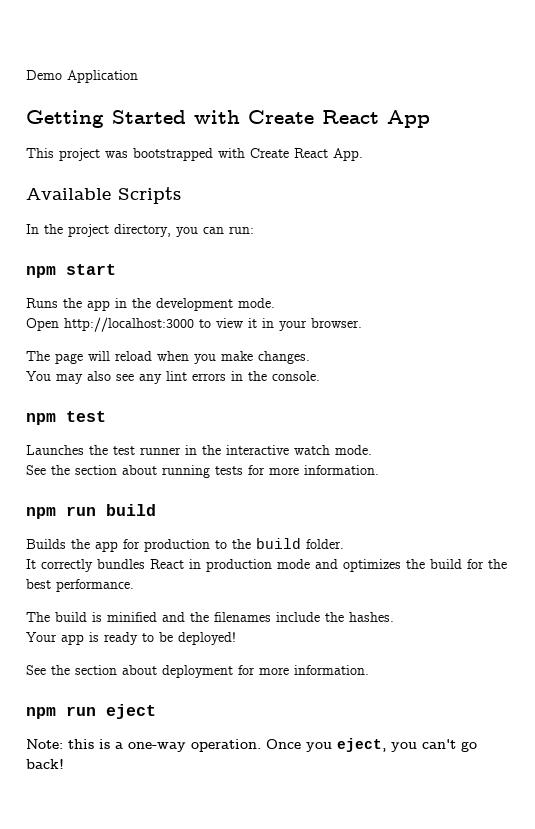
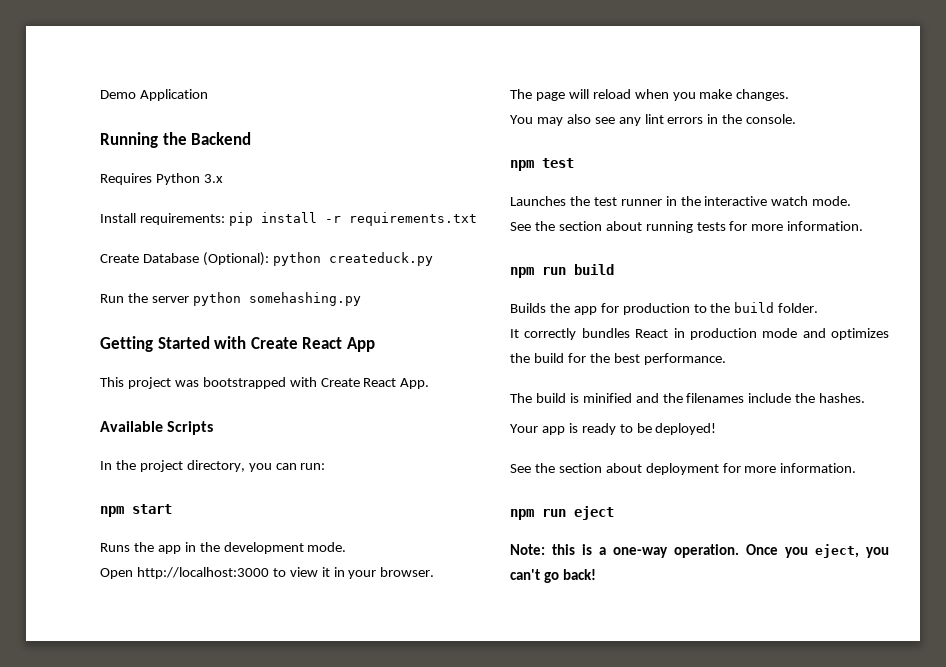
(138, 76) none -> [100,132,252,148] [100,173,223,185] [100,212,477,226] [100,252,433,266] [100,292,361,306] // Running the Backend // Requires Python 3.x // Install requirements: pip install -r requirements.txt // Create Database (Optional): python createduck.py // Run the server python somehashing.py

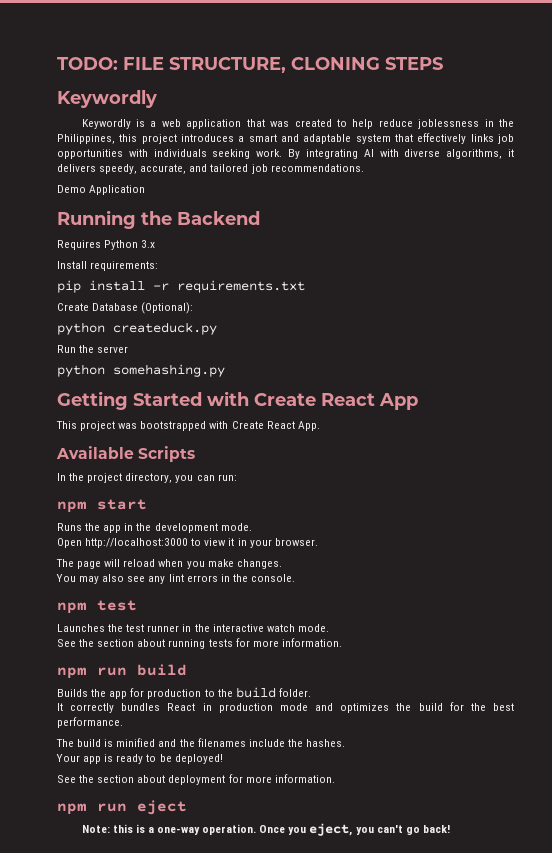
(100, 94) none -> [57,57,443,73] [57,90,157,108] [81,119,515,129] [57,133,514,144] [57,149,514,159] [57,164,364,174] TODO: FILE STRUCTURE, CLONING STEPS // Keywordly // Keywordly is a web application that was created to help reduce joblessness in the Philippines, this project introduces a smart and adaptable system that effectively links job opportunities with individuals seeking work. By integrating AI with diverse algorithms, it delivers speedy, accurate, and tailored job recommendations. //
(225, 219) none -> (159, 266) //
(269, 259) none -> (194, 308) //
(189, 299) none -> (129, 349) //

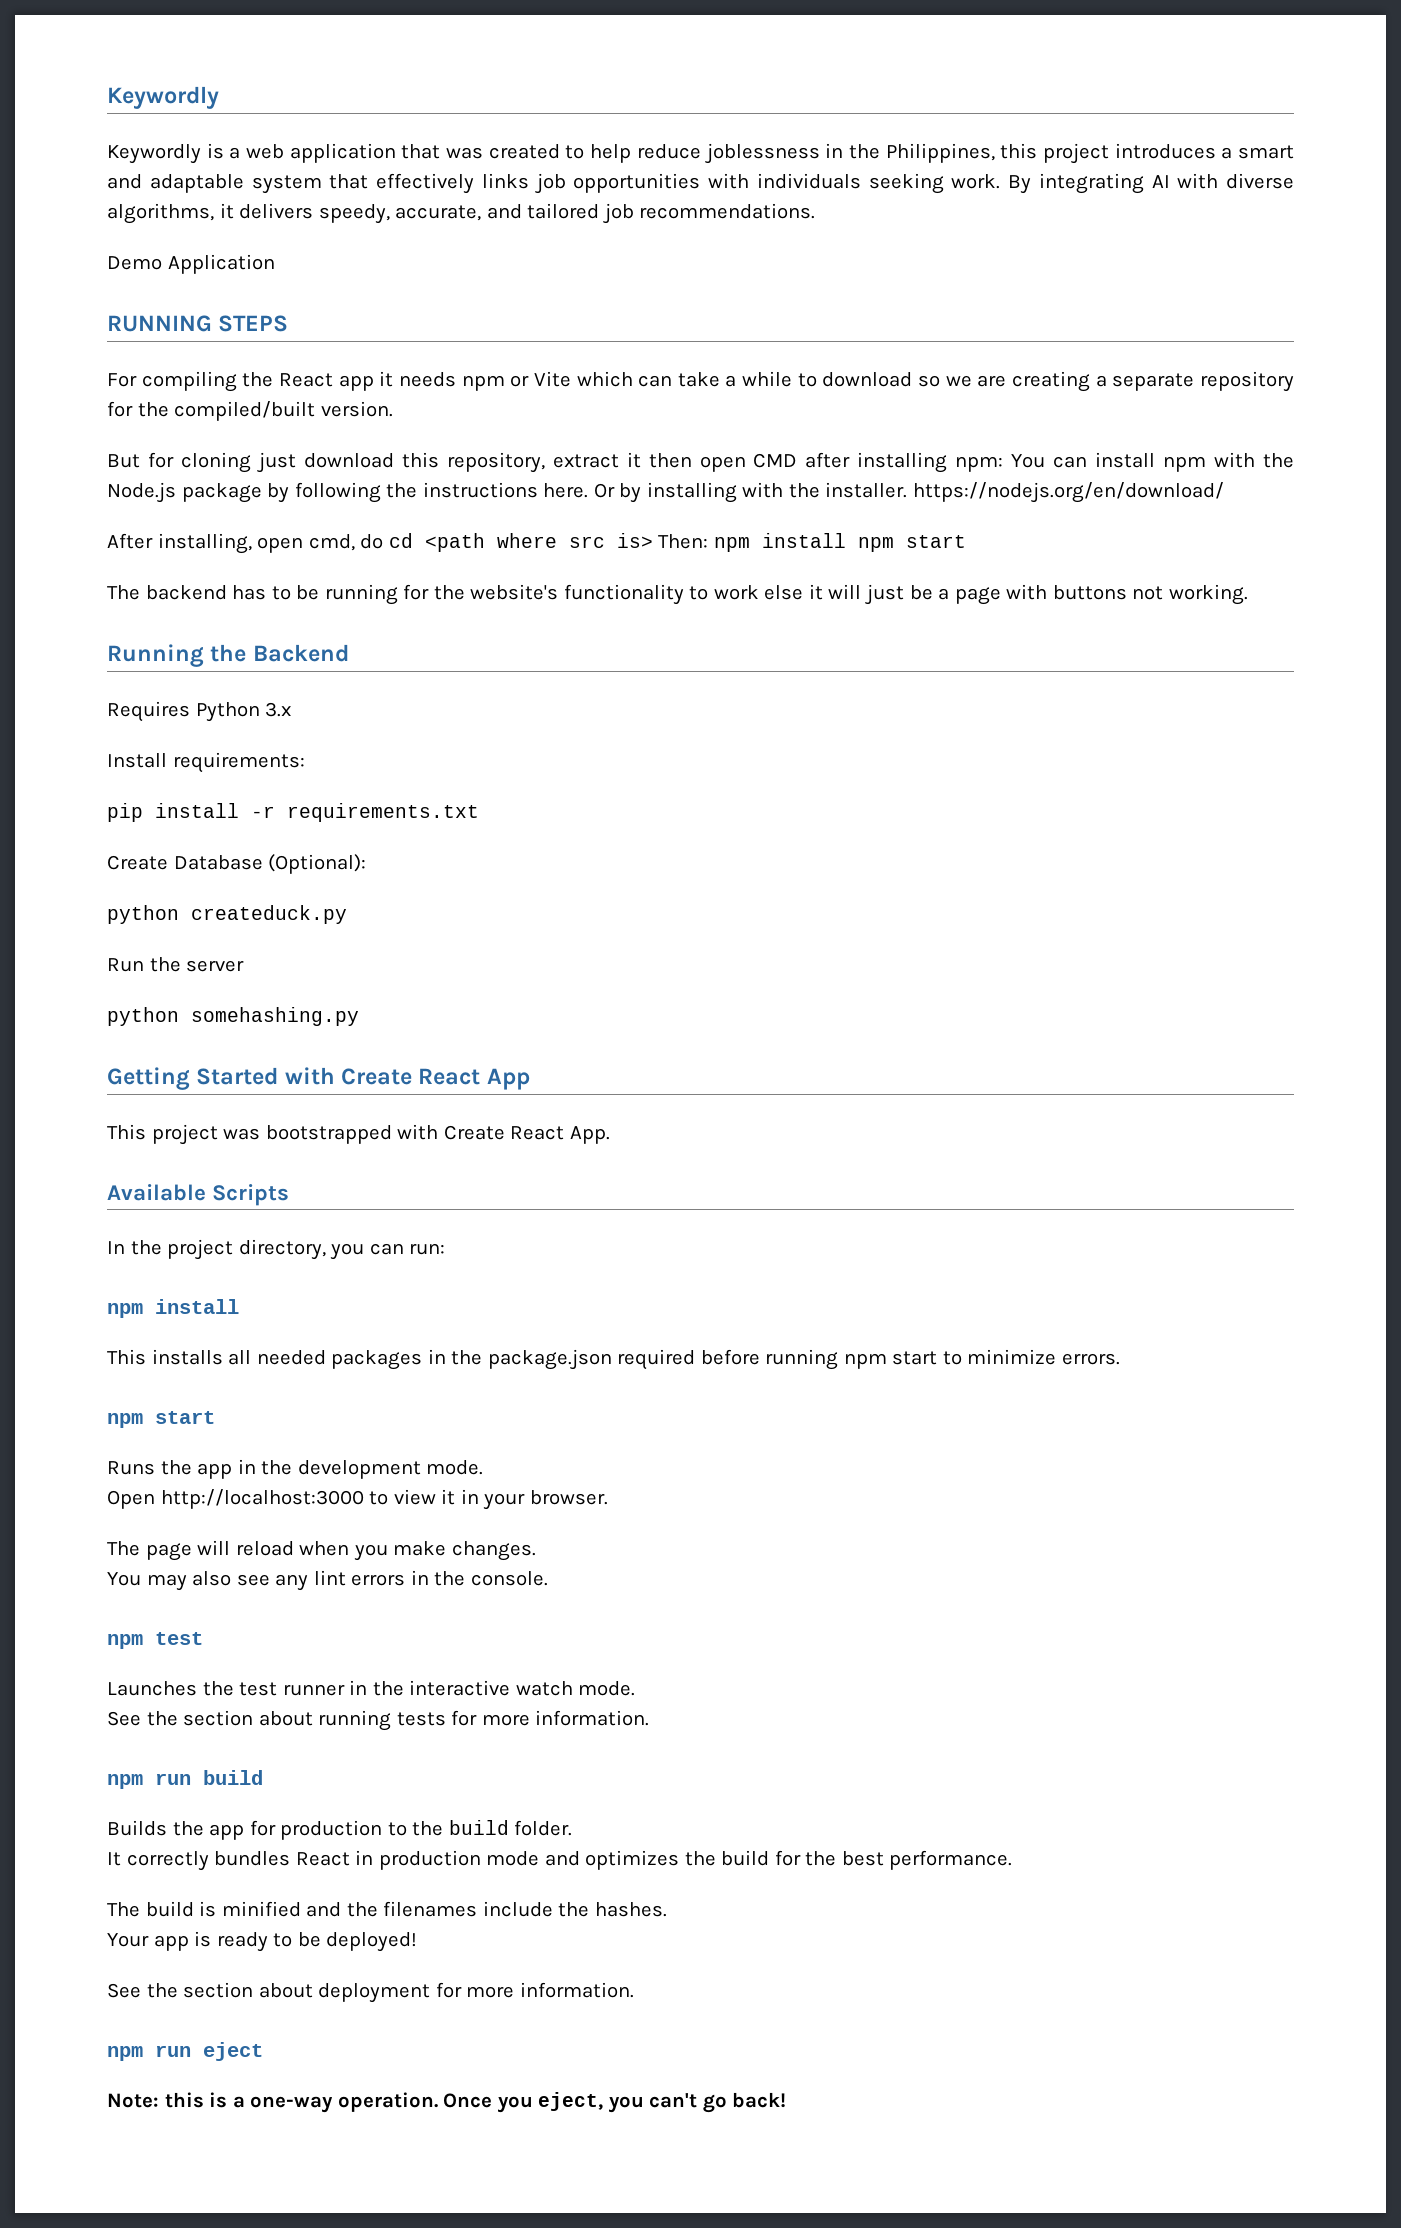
[57,57,443,73] TODO: FILE STRUCTURE, CLONING STEPS // -> (107, 97) none
(146, 190) none -> [107,315,289,332] [107,371,1295,392] [107,401,393,421] [107,452,1295,473] [107,482,1224,503] [107,533,966,554] [107,584,1248,605] // RUNNING STEPS // For compiling the React app it needs npm or Vite which can take a while to download so we are creating a separate repository for the compiled/built version. // But for cloning just download this repository, extract it then open CMD after installing npm: You can install npm with the Node.js package by following the instructions here. Or by installing with the installer. https://nodejs.org/en/download/ // After installing, open cmd, do cd <path where src is> Then: npm install npm start // The backend has to be running for the website's functionality to work else it will just be a page with buttons not working.
(237, 477) none -> [107,1299,239,1318] [107,1349,1121,1370] // npm install // This installs all needed packages in the package.json required before running npm start to minimize errors.

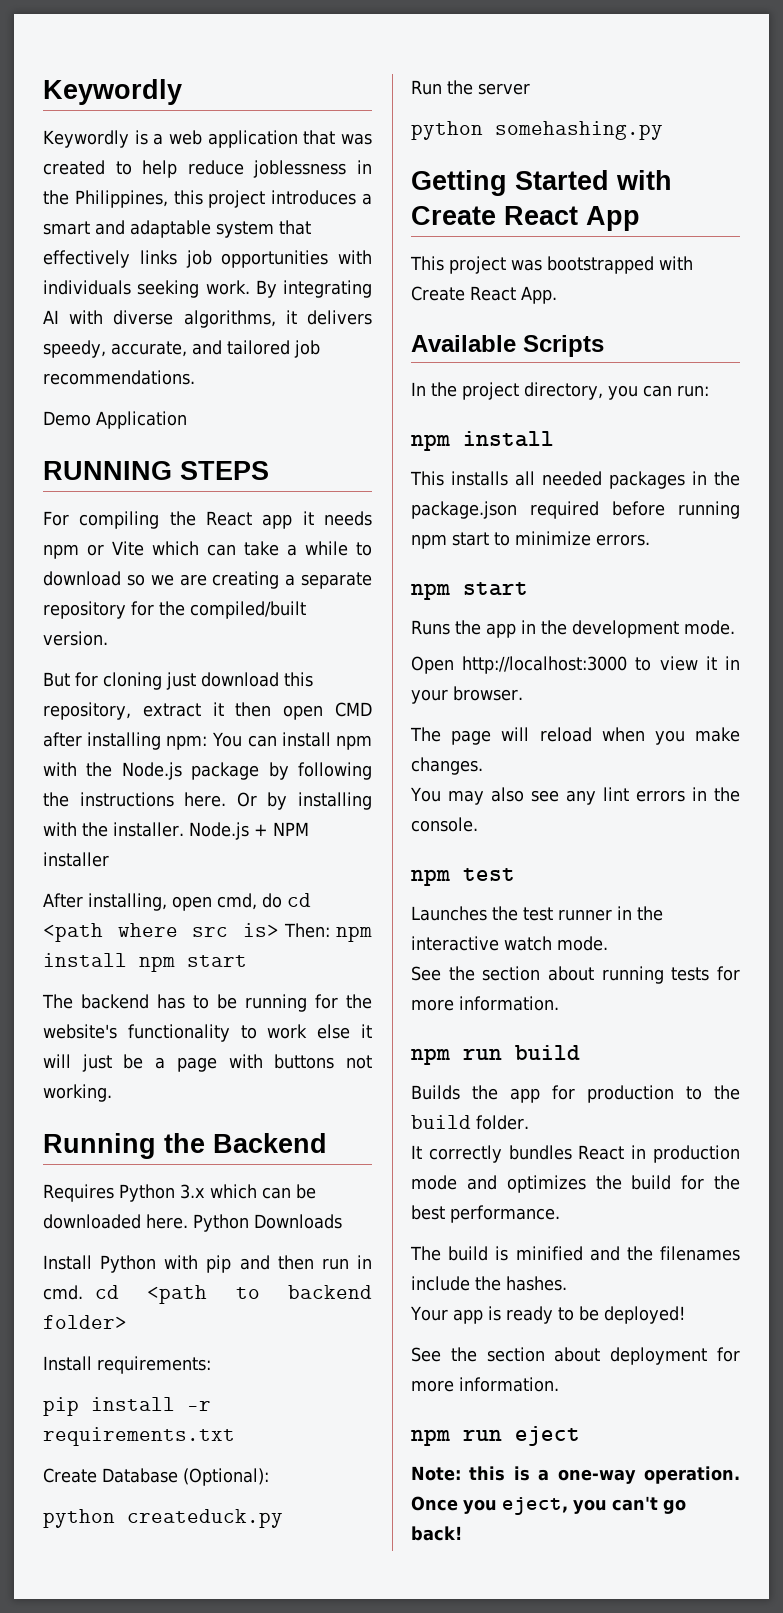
[912,482,1224,503] https://nodejs.org/en/download/ -> [188,822,309,840] [43,852,109,867] Node.js + NPM installer
(292, 709) none -> [209,1184,316,1199] [43,1214,342,1232] [43,1255,372,1273] [43,1285,372,1304] [43,1315,127,1329] which can be downloaded here. Python Downloads // Install Python with pip and then run in cmd. cd <path to backend folder>

